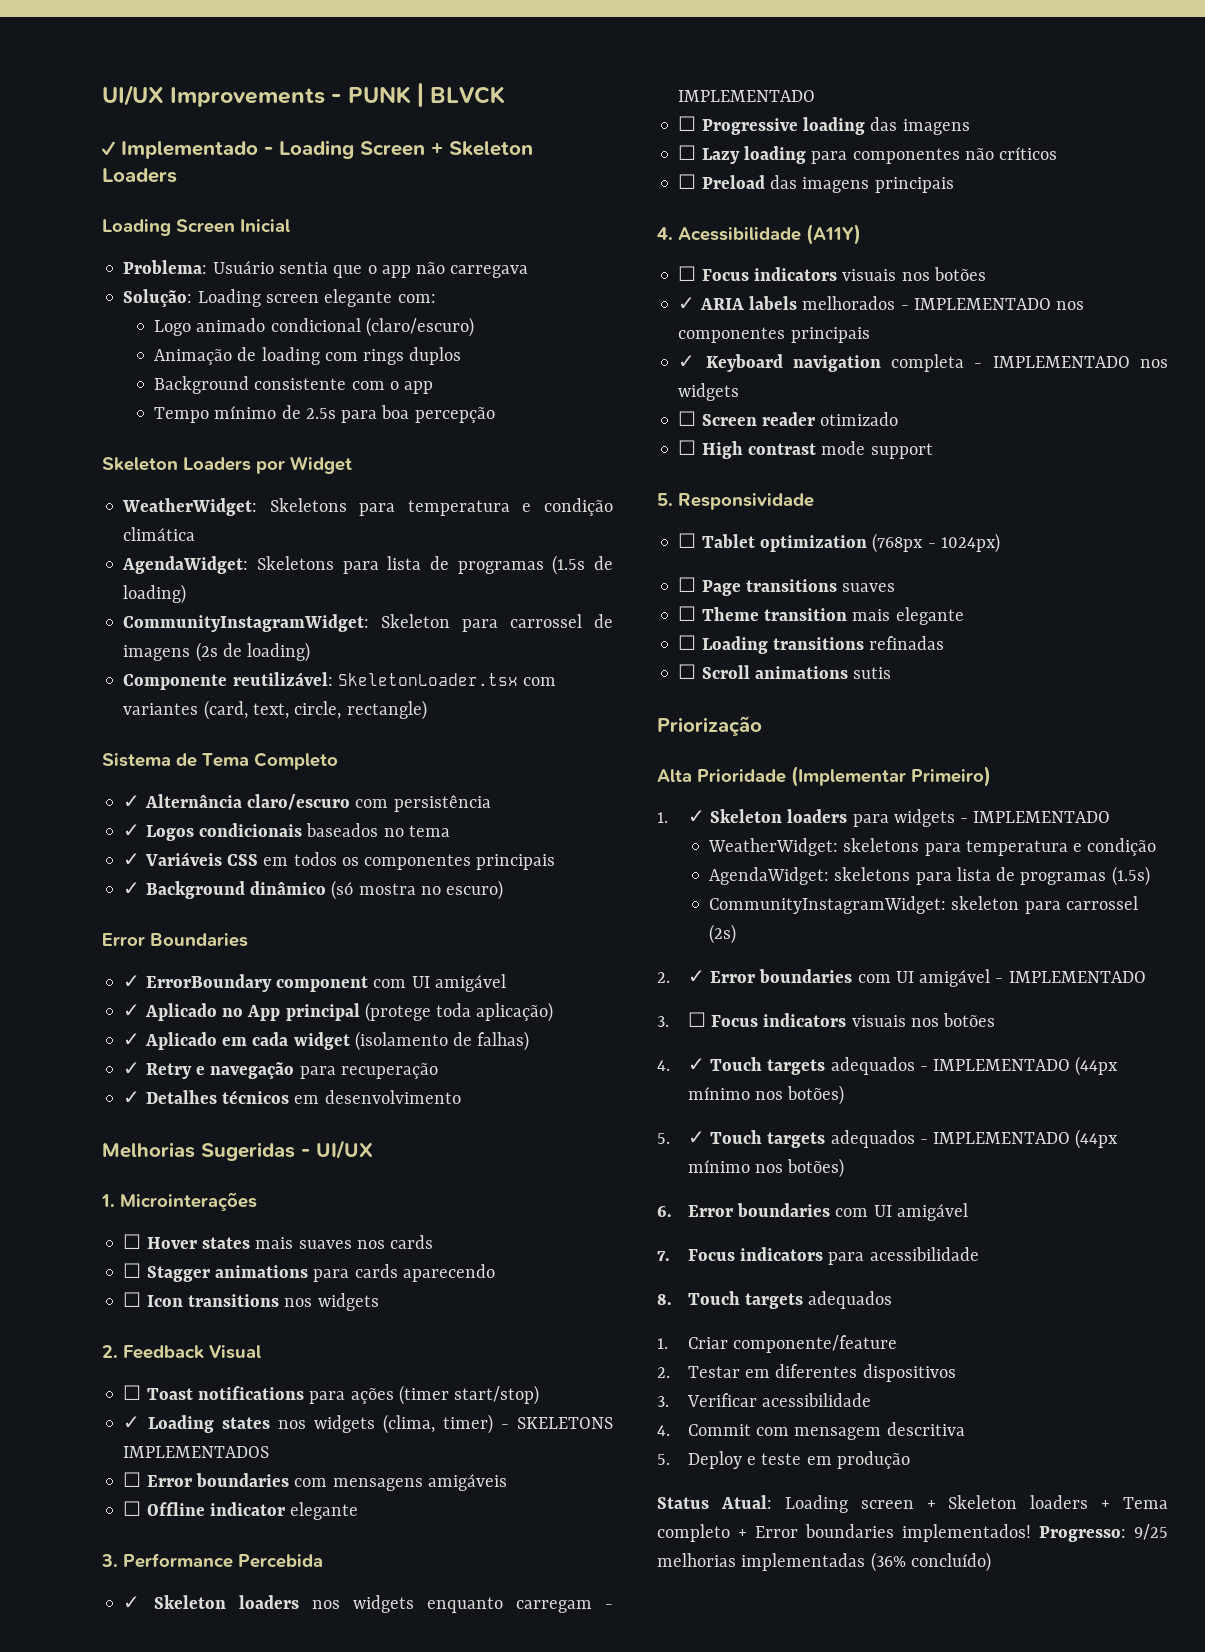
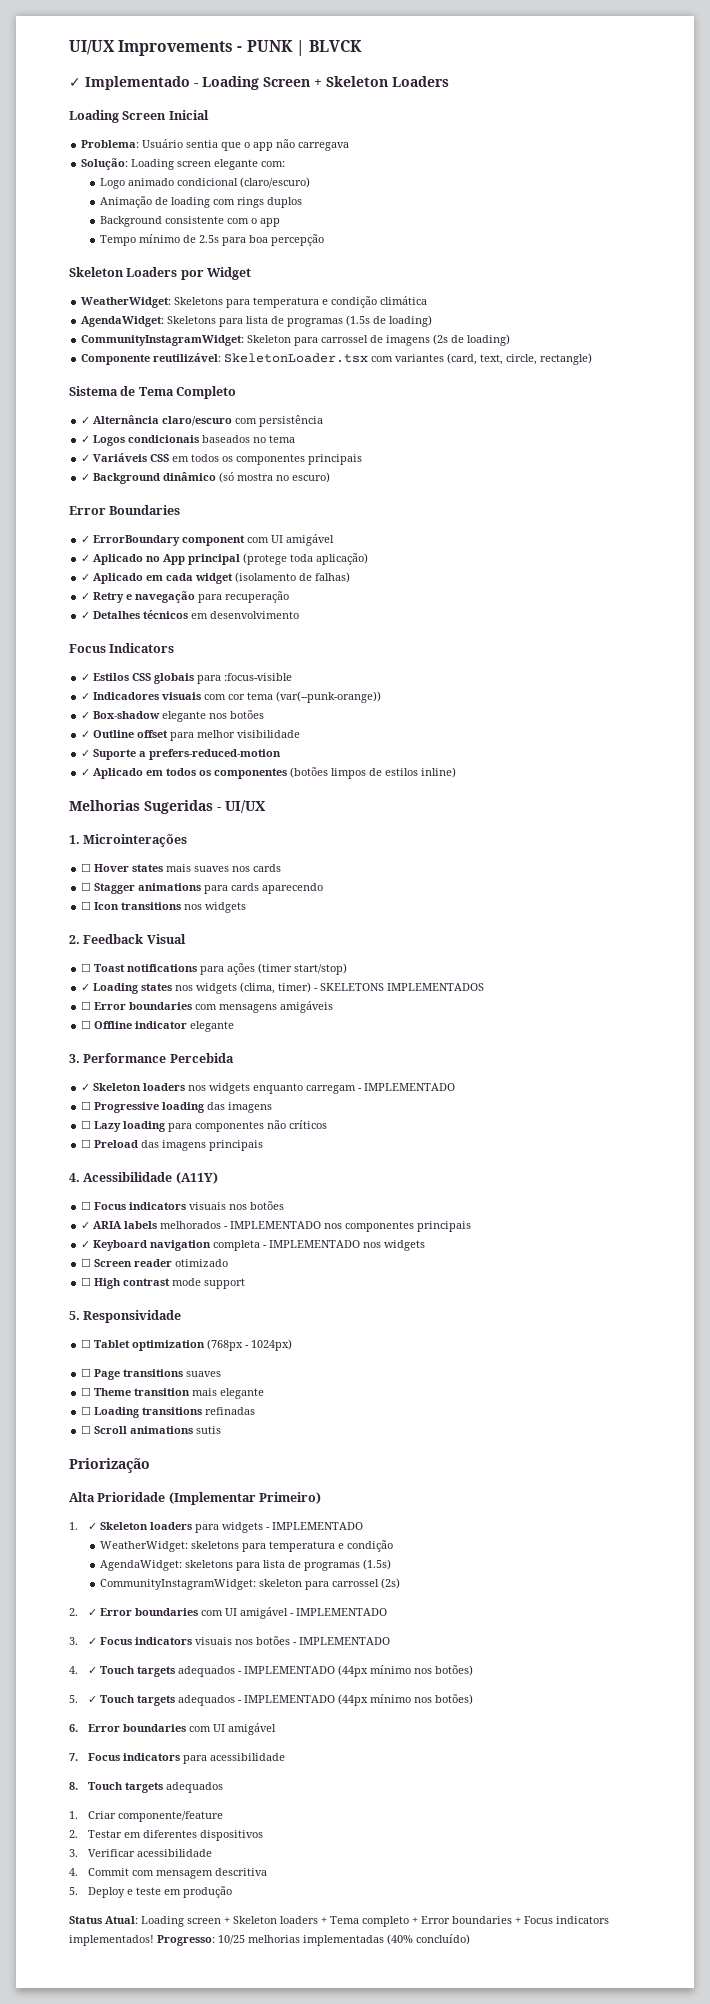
(461, 1097) none -> [69,643,175,653] [81,673,293,684] [81,691,382,703] [81,710,265,722] [81,730,301,741] [81,749,282,760] [81,767,457,779] // Focus Indicators // ✓ Estilos CSS globais para :focus-visible // ✓ Indicadores visuais com cor tema (var(--punk-orange)) // ✓ Box-shadow elegante nos botões // ✓ Outline offset para melhor visibilidade // ✓ Suporte a prefers-reduced-motion // ✓ Aplicado em todos os componentes (botões limpos de estilos inline)
[687,1012,996,1027] ☐ Focus indicators visuais nos botões -> [87,1636,390,1645] ✓ Focus indicators visuais nos botões - IMPLEMENTADO
(894, 1531) none -> [515,1916,609,1924] + Focus indicators
[1134,1524,1168,1540] 9/25 -> [218,1935,245,1945] 10/25
[870,1552,906,1572] (36% -> [387,1934,413,1945] (40%

